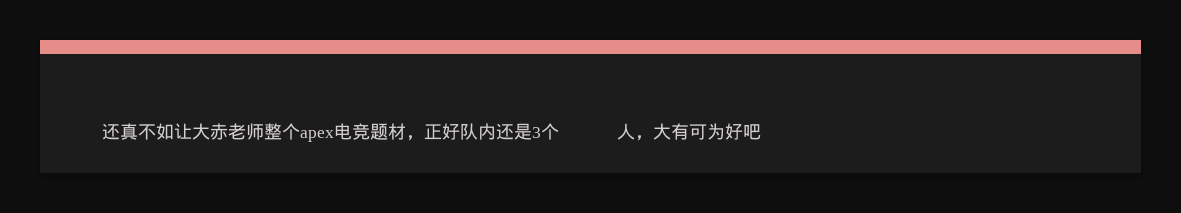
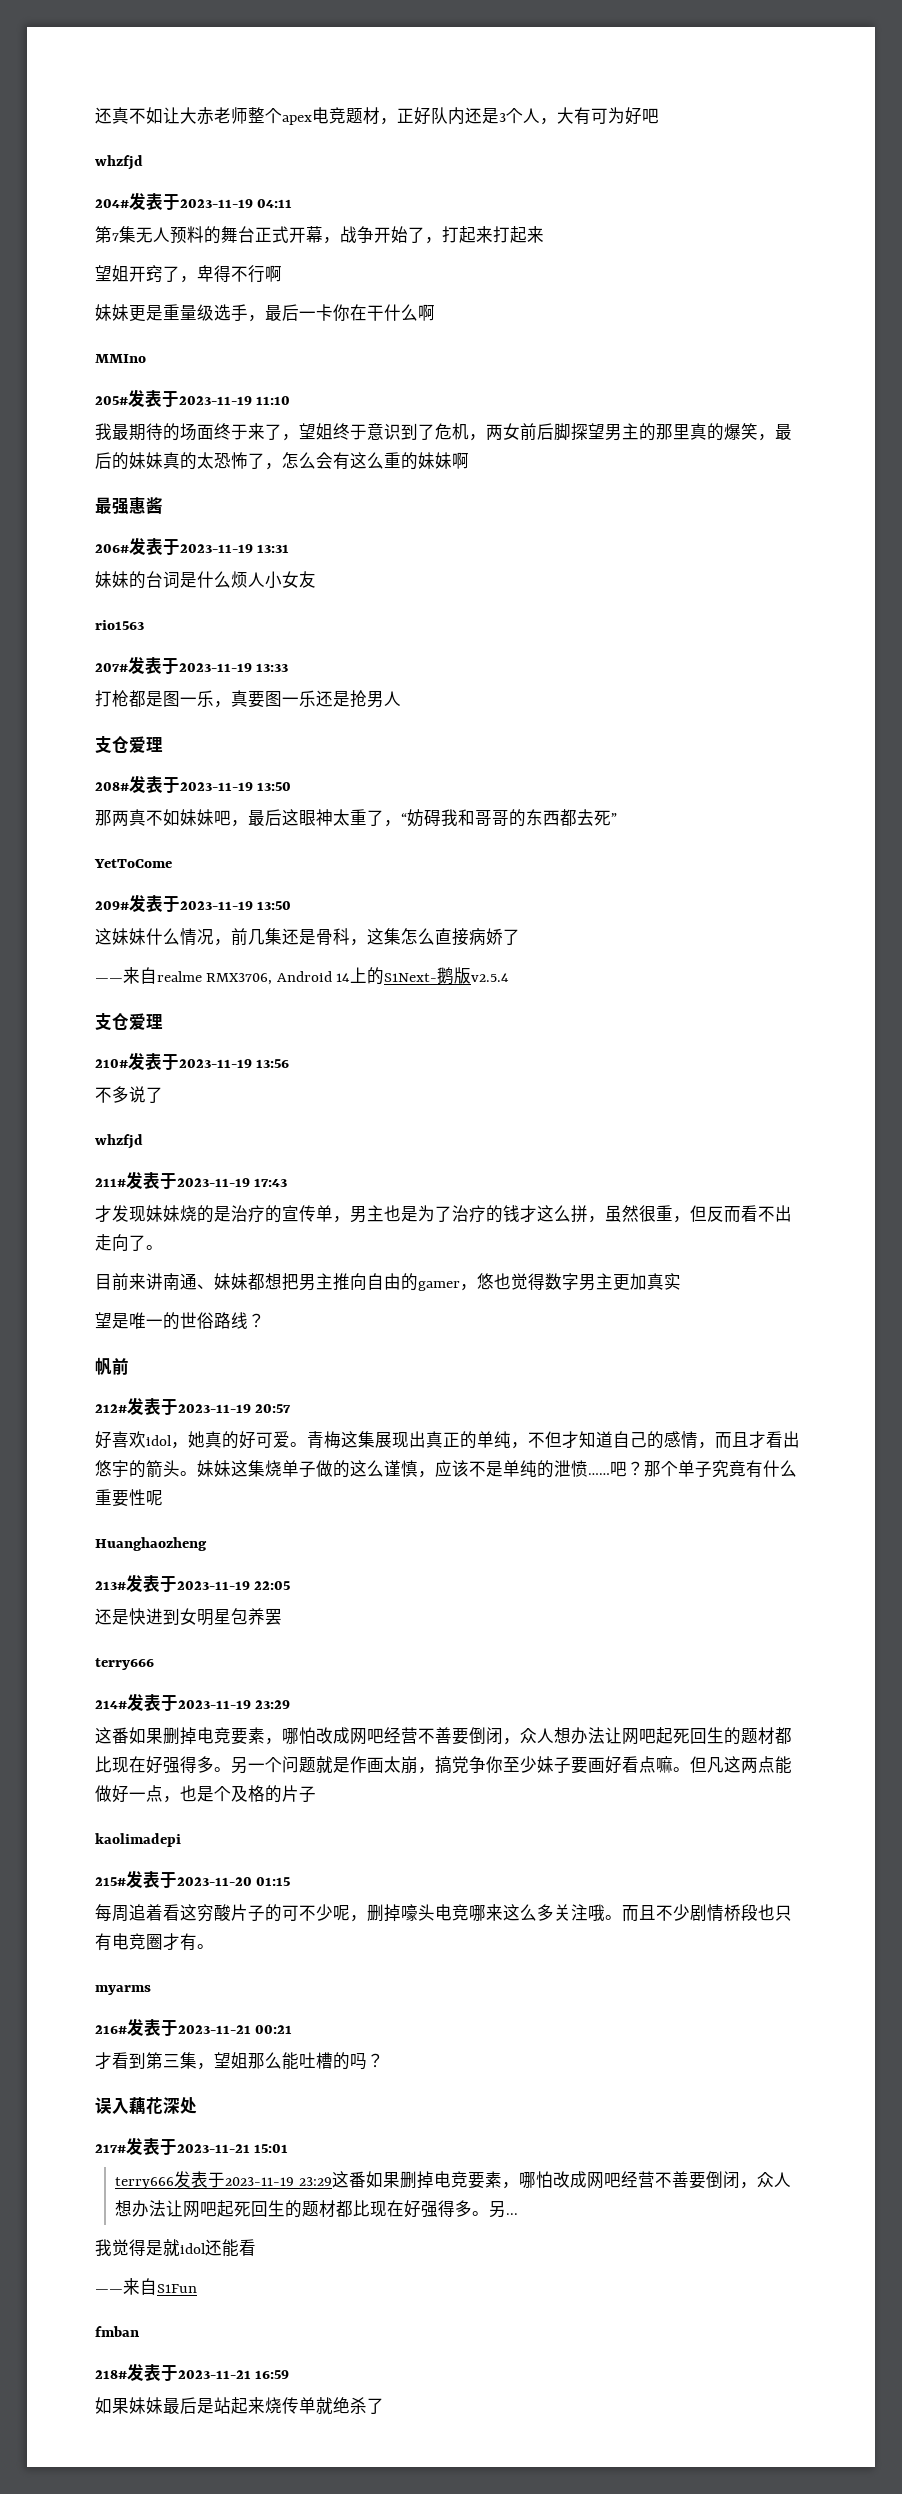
(761, 132) none -> [95,155,143,170] [95,192,293,210] [95,226,544,244] [95,265,282,283] [95,304,435,322] [95,354,146,363] [95,389,291,407] [95,423,792,441] [95,452,469,470] [95,497,163,515] [95,537,290,555] [95,571,316,589] [95,620,144,630] [95,656,289,674] [95,690,401,708] [95,735,163,754] [95,775,292,793] [95,809,617,827] [94,859,172,868] [95,894,292,912] [95,928,520,946] [95,967,510,985] [95,1012,163,1031] [95,1052,290,1070] [95,1086,163,1103] [95,1134,143,1149] [95,1171,288,1189] [95,1205,792,1223] [95,1234,163,1251] [95,1273,681,1291] [95,1312,265,1330] [95,1357,129,1375] [95,1397,292,1415] [95,1431,800,1449] [95,1460,797,1478] [95,1489,163,1507] [95,1537,207,1551] [95,1574,291,1592] [95,1608,282,1626] [95,1658,154,1670] [95,1693,291,1711] [95,1727,792,1745] [95,1756,792,1774] [95,1785,316,1803] [95,1833,181,1847] [95,1870,291,1888] [95,1904,792,1922] [95,1933,214,1951] [95,1985,151,1995] [95,2018,293,2036] [95,2052,384,2070] [95,2097,197,2115] [95,2137,289,2155] [115,2171,791,2189] [115,2200,519,2218] [95,2239,256,2257] [95,2278,197,2295] [95,2326,139,2337] [95,2363,290,2381] [95,2397,384,2414] // whzfjd // 204#发表于2023-11-19 04:11 // 第7集无人预料的舞台正式开幕，战争开始了，打起来打起来 // 望姐开窍了，卑得不行啊 // 妹妹更是重量级选手，最后一卡你在干什么啊 // MMIno // 205#发表于2023-11-19 11:10 // 我最期待的场面终于来了，望姐终于意识到了危机，两女前后脚探望男主的那里真的爆笑，最后的妹妹真的太恐怖了，怎么会有这么重的妹妹啊 // 最强惠酱 // 206#发表于2023-11-19 13:31 // 妹妹的台词是什么烦人小女友 // rio1563 // 207#发表于2023-11-19 13:33 // 打枪都是图一乐，真要图一乐还是抢男人 // 支仓爱理 // 208#发表于2023-11-19 13:50 // 那两真不如妹妹吧，最后这眼神太重了，“妨碍我和哥哥的东西都去死” // YetToCome // 209#发表于2023-11-19 13:50 // 这妹妹什么情况，前几集还是骨科，这集怎么直接病娇了 // ——来自realme RMX3706, Android 14上的S1Next-鹅版v2.5.4 // 支仓爱理 // 210#发表于2023-11-19 13:56 // 不多说了 // whzfjd // 211#发表于2023-11-19 17:43 // 才发现妹妹烧的是治疗的宣传单，男主也是为了治疗的钱才这么拼，虽然很重，但反而看不出走向了。 // 目前来讲南通、妹妹都想把男主推向自由的gamer，悠也觉得数字男主更加真实 // 望是唯一的世俗路线？ // 帆前 // 212#发表于2023-11-19 20:57 // 好喜欢idol，她真的好可爱。青梅这集展现出真正的单纯，不但才知道自己的感情，而且才看出悠宇的箭头。妹妹这集烧单子做的这么谨慎，应该不是单纯的泄愤……吧？那个单子究竟有什么重要性呢 // Huanghaozheng // 213#发表于2023-11-19 22:05 // 还是快进到女明星包养罢 // terry666 // 214#发表于2023-11-19 23:29 // 这番如果删掉电竞要素，哪怕改成网吧经营不善要倒闭，众人想办法让网吧起死回生的题材都比现在好强得多。另一个问题就是作画太崩，搞党争你至少妹子要画好看点嘛。但凡这两点能做好一点，也是个及格的片子 // kaolimadepi // 215#发表于2023-11-20 01:15 // 每周追着看这穷酸片子的可不少呢，删掉嚎头电竞哪来这么多关注哦。而且不少剧情桥段也只有电竞圈才有。 // myarms // 216#发表于2023-11-21 00:21 // 才看到第三集，望姐那么能吐槽的吗？ // 误入藕花深处 // 217#发表于2023-11-21 15:01 // terry666发表于2023-11-19 23:29这番如果删掉电竞要素，哪怕改成网吧经营不善要倒闭，众人想办法让网吧起死回生的题材都比现在好强得多。另... // 我觉得是就idol还能看 // ——来自S1Fun // fmban // 218#发表于2023-11-21 16:59 // 如果妹妹最后是站起来烧传单就绝杀了

